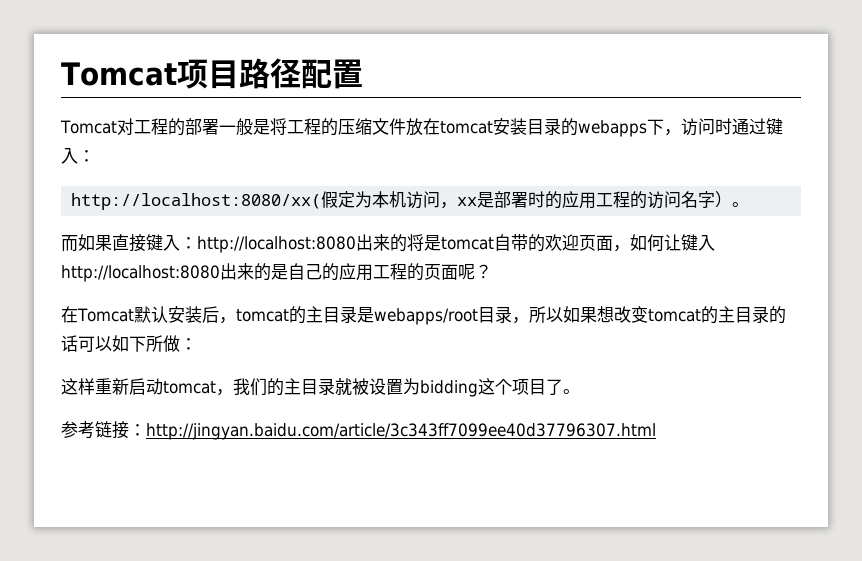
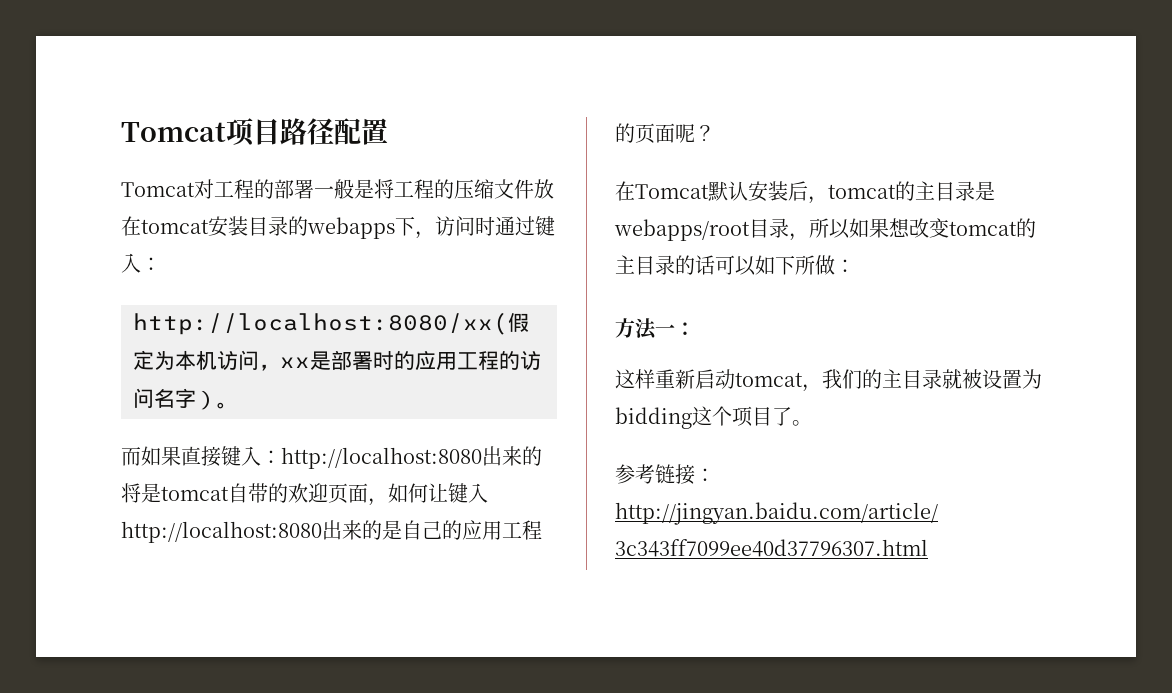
(197, 344) none -> [615,318,695,340] // 方法一：

